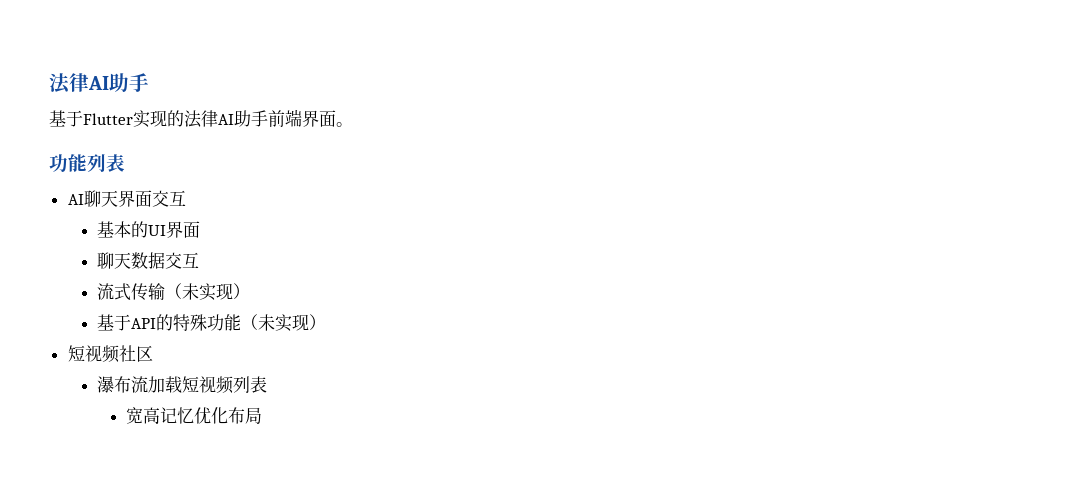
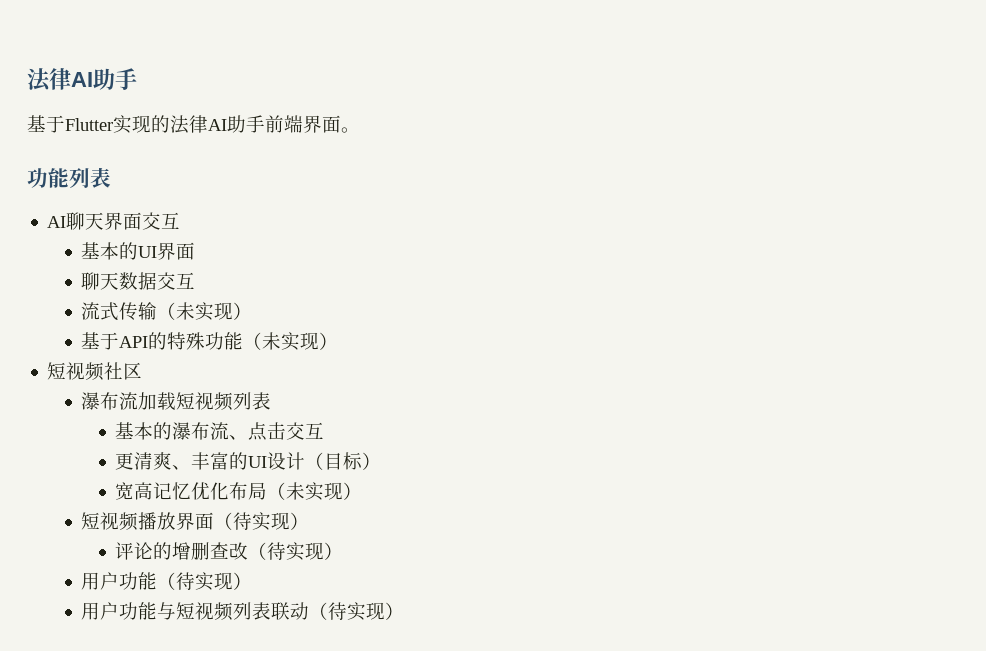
[126,407,263,424] 宽高记忆优化布局 -> [115,422,325,441] [115,452,382,470] [115,482,363,501] [81,512,310,531] [115,542,344,561] [81,572,253,591] [81,602,405,621] 基本的瀑布流、点击交互 // 更清爽、丰富的UI设计（目标） // 宽高记忆优化布局（未实现） // 短视频播放界面（待实现） // 评论的增删查改（待实现） // 用户功能（待实现） // 用户功能与短视频列表联动（待实现）

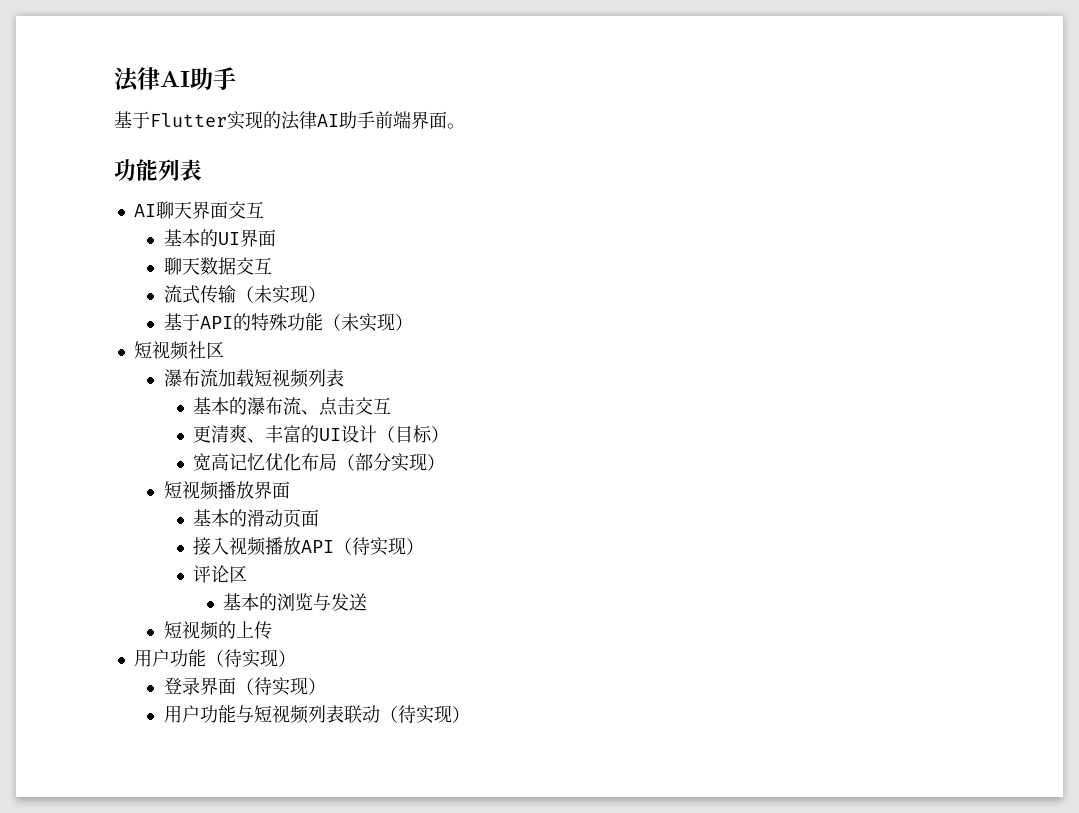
[286,482,306,500] 未 -> [355,453,392,471] 部分
[214,512,310,531] [115,542,344,561] [81,572,158,590] （待实现） // 评论的增删查改（待实现） // 用户功能 -> [193,509,320,528] [193,537,425,556] [193,565,248,583] [223,593,368,611] [163,621,272,640] [133,649,296,668] [163,677,236,695] // 基本的滑动页面 // 接入视频播放API（待实现） // 评论区 // 基本的浏览与发送 // 短视频的上传 // 用户功能（待实现） // 登录界面

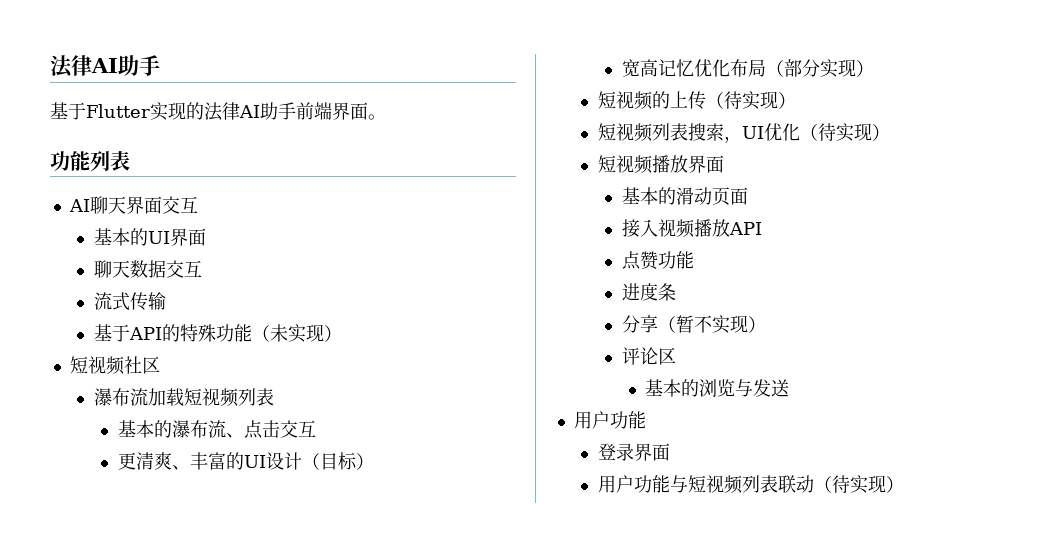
[235,285,326,304] （未实现） -> (166, 301) none
(446, 462) none -> [597,91,796,110] [597,123,890,143] // 短视频的上传（待实现） // 短视频列表搜索，UI优化（待实现）
[334,537,371,555] （待 -> [621,251,694,270] [621,283,676,301] [621,315,712,333] // 点赞功能 // 进度条 // 分享（暂不
[163,621,272,640] [133,649,296,668] // 短视频的上传 // 用户功能（待实现） -> [573,411,646,429] // 用户功能
[235,677,326,696] （待实现） -> (670, 452) none

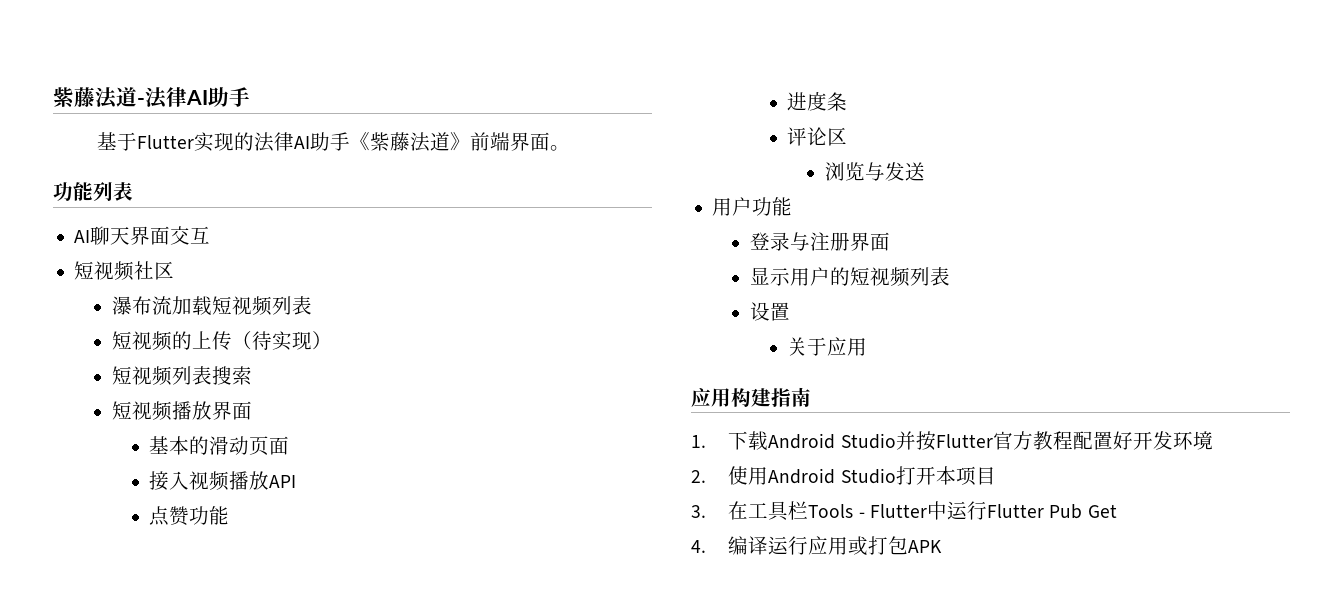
(50, 66) none -> [53,87,145,109] 紫藤法道-
(296, 111) none -> [349,132,470,152] 《紫藤法道》
[93,228,206,246] [93,260,202,278] [93,292,166,311] [93,324,342,343] // 基本的UI界面 // 聊天数据交互 // 流式传输 // 基于API的特殊功能（未实现） -> (211, 235) none
[117,420,316,439] [117,452,374,470] [621,59,874,78] // 基本的瀑布流、点击交互 // 更清爽、丰富的UI设计（目标） // 宽高记忆优化布局（部分实现） -> (312, 305) none
[723,123,890,143] ，UI优化（待实现） -> (252, 375) none
[621,315,766,334] // 分享（暂不实现） -> (848, 101) none
[645,379,700,397] 基本的 -> (848, 136) none
[633,443,670,461] [597,475,904,494] 界面 // 用户功能与短视频列表联动（待实现） -> [789,232,890,251] [749,267,950,287] [749,302,790,321] [787,337,868,356] [691,387,811,407] [691,431,1213,451] [691,466,996,486] [691,501,1117,521] [691,536,943,556] 与注册界面 // 显示用户的短视频列表 // 设置 // 关于应用 // 应用构建指南 // 1.下载Android Studio并按Flutter官方教程配置好开发环境 // 2.使用Android Studio打开本项目 // 3.在工具栏Tools - Flutter中运行Flutter Pub Get // 4.编译运行应用或打包APK

